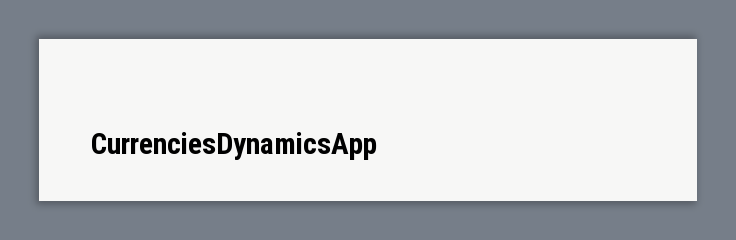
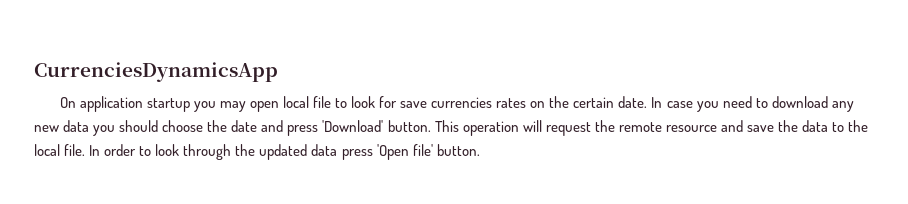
(377, 146) none -> [59,96,854,112] [34,120,869,136] [34,144,480,160] // On application startup you may open local file to look for save currencies rates on the certain date. In case you need to download any new data you should choose the date and press 'Download' button. This operation will request the remote resource and save the data to the local file. In order to look through the updated data press 'Open file' button.

